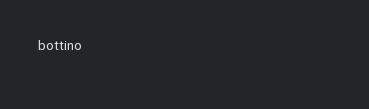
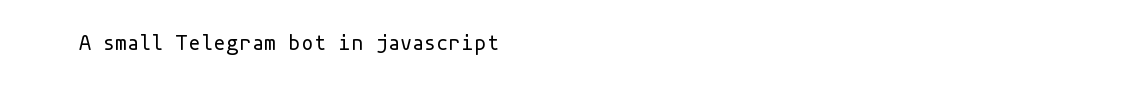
[38,40,82,50] bottino -> [79,34,499,55] A small Telegram bot in javascript

